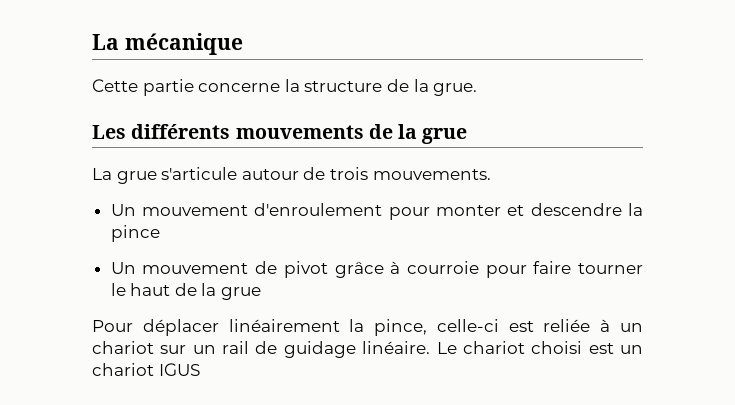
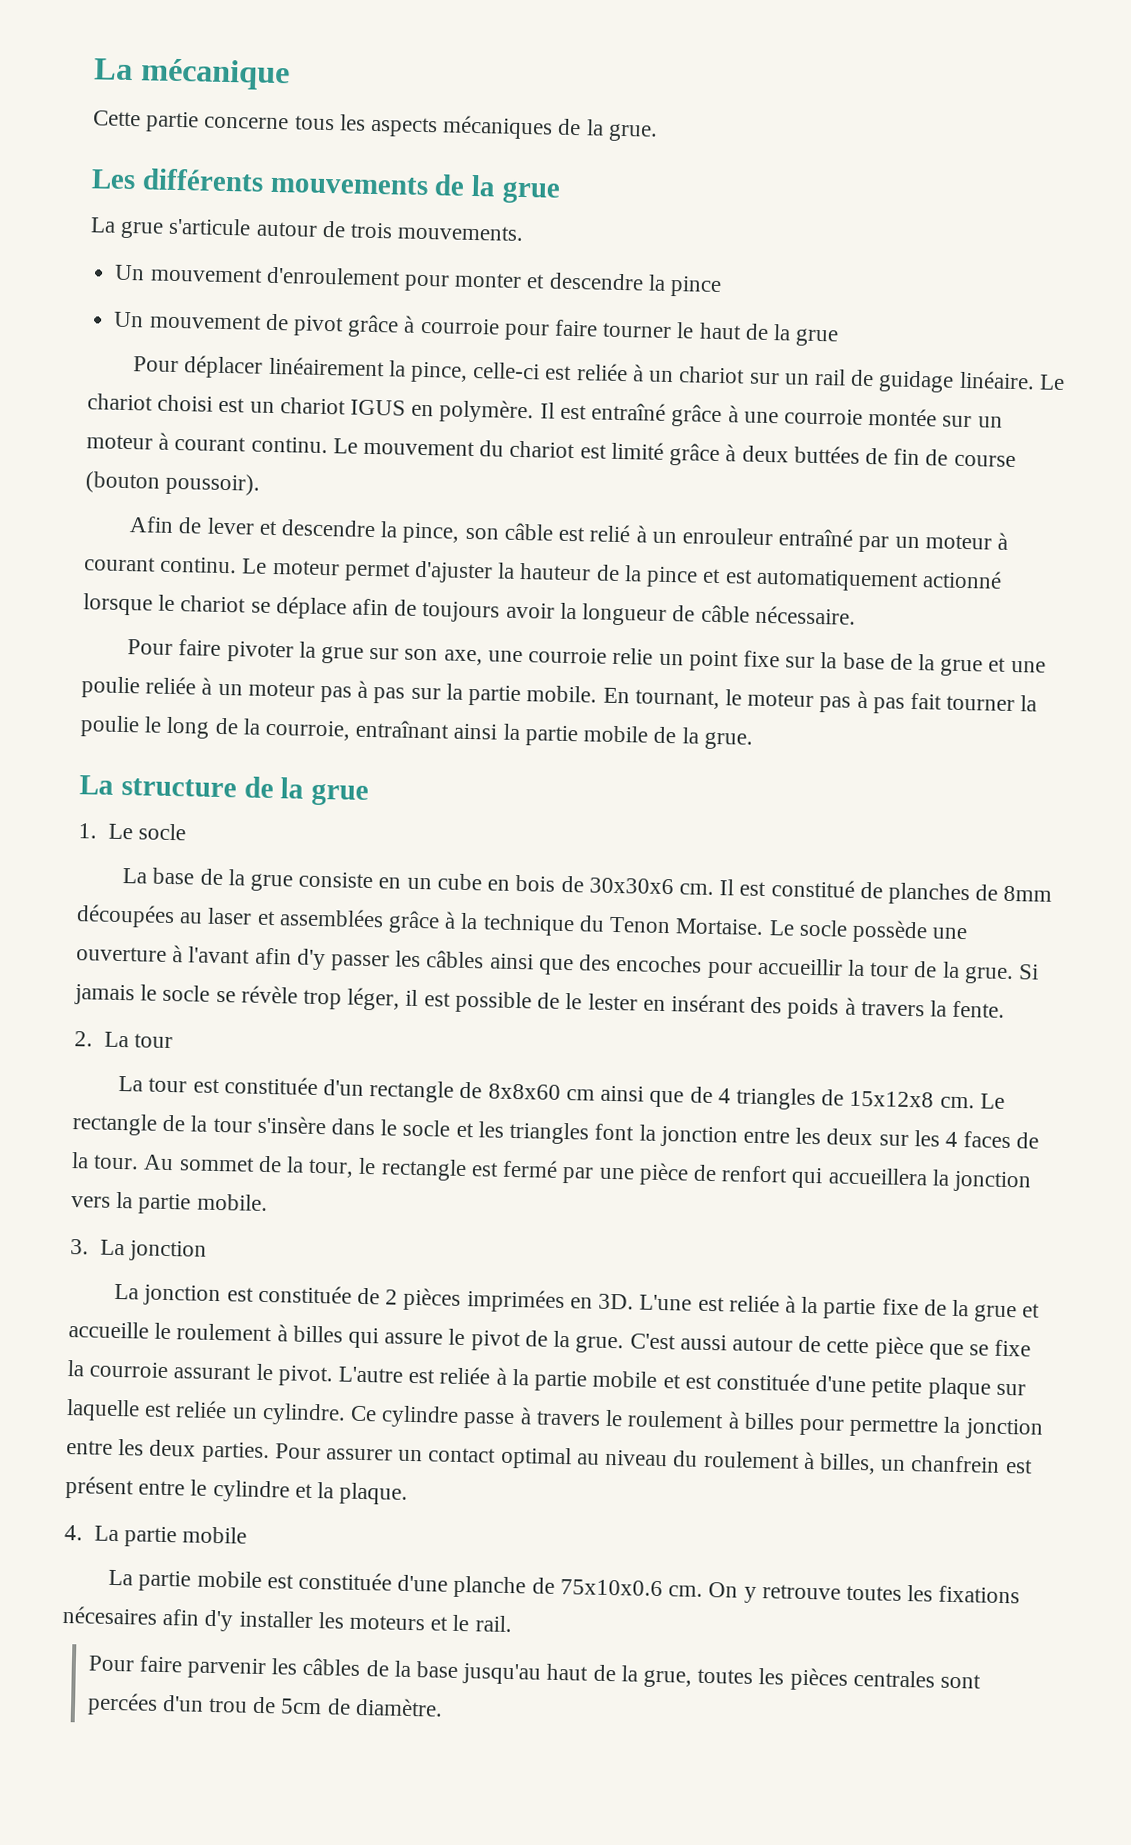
[284,79,383,92] la structure -> [294,114,554,140] tous les aspects mécaniques
(200, 369) none -> [411,399,1003,428] [86,432,1016,468] [85,471,262,496] [129,516,1008,553] [84,556,1002,593] [83,593,856,626] [127,639,1046,677] [81,676,1038,714] [80,715,753,750] [79,775,370,807] [78,823,186,841] [122,867,1053,906] [76,904,968,944] [76,945,1039,985] [74,984,1006,1020] [74,1031,173,1049] [118,1075,1005,1111] [72,1113,1040,1149] [71,1152,1032,1193] [71,1191,268,1215] [70,1239,207,1262] [114,1283,1041,1323] [68,1321,1032,1361] [67,1360,1026,1400] [66,1399,1044,1440] [66,1439,1033,1475] [65,1475,409,1505] [64,1524,247,1548] [108,1569,1021,1604] [62,1605,512,1633] [87,1655,982,1691] [86,1692,443,1717] en polymère. Il est entraîné grâce à une courroie montée sur un moteur à courant continu. Le mouvement du chariot est limité grâce à deux buttées de fin de course (bouton poussoir). // Afin de lever et descendre la pince, son câble est relié à un enrouleur entraîné par un moteur à courant continu. Le moteur permet d'ajuster la hauteur de la pince et est automatiquement actionné lorsque le chariot se déplace afin de toujours avoir la longueur de câble nécessaire. // Pour faire pivoter la grue sur son axe, une courroie relie un point fixe sur la base de la grue et une poulie reliée à un moteur pas à pas sur la partie mobile. En tournant, le moteur pas à pas fait tourner la poulie le long de la courroie, entraînant ainsi la partie mobile de la grue. // La structure de la grue // 1. Le socle // La base de la grue consiste en un cube en bois de 30x30x6 cm. Il est constitué de planches de 8mm découpées au laser et assemblées grâce à la technique du Tenon Mortaise. Le socle possède une ouverture à l'avant afin d'y passer les câbles ainsi que des encoches pour accueillir la tour de la grue. Si jamais le socle se révèle trop léger, il est possible de le lester en insérant des poids à travers la fente. // 2. La tour // La tour est constituée d'un rectangle de 8x8x60 cm ainsi que de 4 triangles de 15x12x8 cm. Le rectangle de la tour s'insère dans le socle et les triangles font la jonction entre les deux sur les 4 faces de la tour. Au sommet de la tour, le rectangle est fermé par une pièce de renfort qui accueillera la jonction vers la partie mobile. // 3. La jonction // La jonction est constituée de 2 pièces imprimées en 3D. L'une est reliée à la partie fixe de la grue et accueille le roulement à billes qui assure le pivot de la grue. C'est aussi autour de cette pièce que se fixe la courroie assurant le pivot. L'autre est reliée à la partie mobile et est constituée d'une petite plaque sur laquelle est reliée un cylindre. Ce cylindre passe à travers le roulement à billes pour permettre la jonction entre les deux parties. Pour assurer un contact optimal au niveau du roulement à billes, un chanfrein est présent entre le cylindre et la plaque. // 4. La partie mobile // La partie mobile est constituée d'une planche de 75x10x0.6 cm. On y retrouve toutes les fixations nécesaires afin d'y installer les moteurs et le rail. // Pour faire parvenir les câbles de la base jusqu'au haut de la grue, toutes les pièces centrales sont percées d'un trou de 5cm de diamètre.

